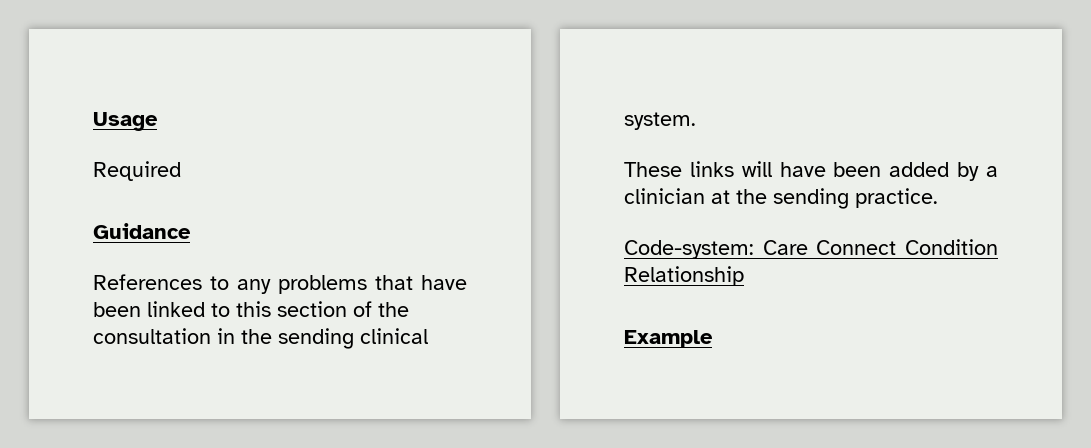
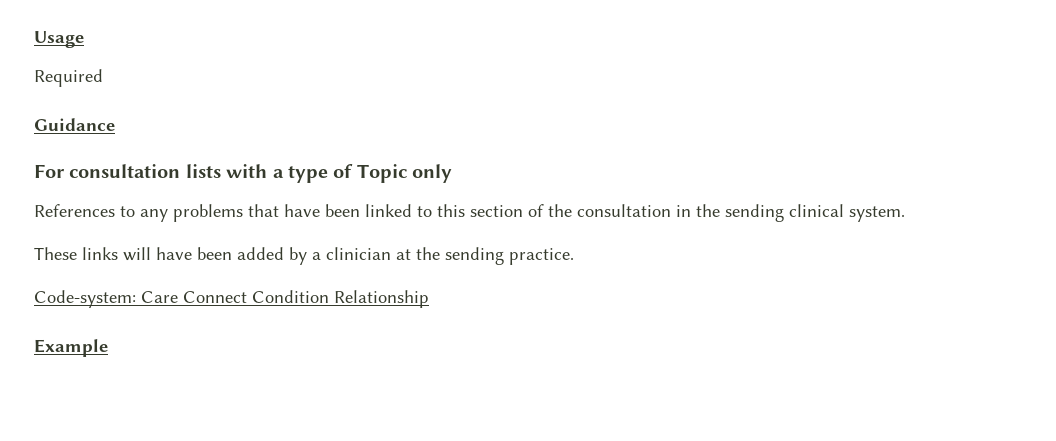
(191, 231) none -> [34,164,453,183] // For consultation lists with a type of Topic only

